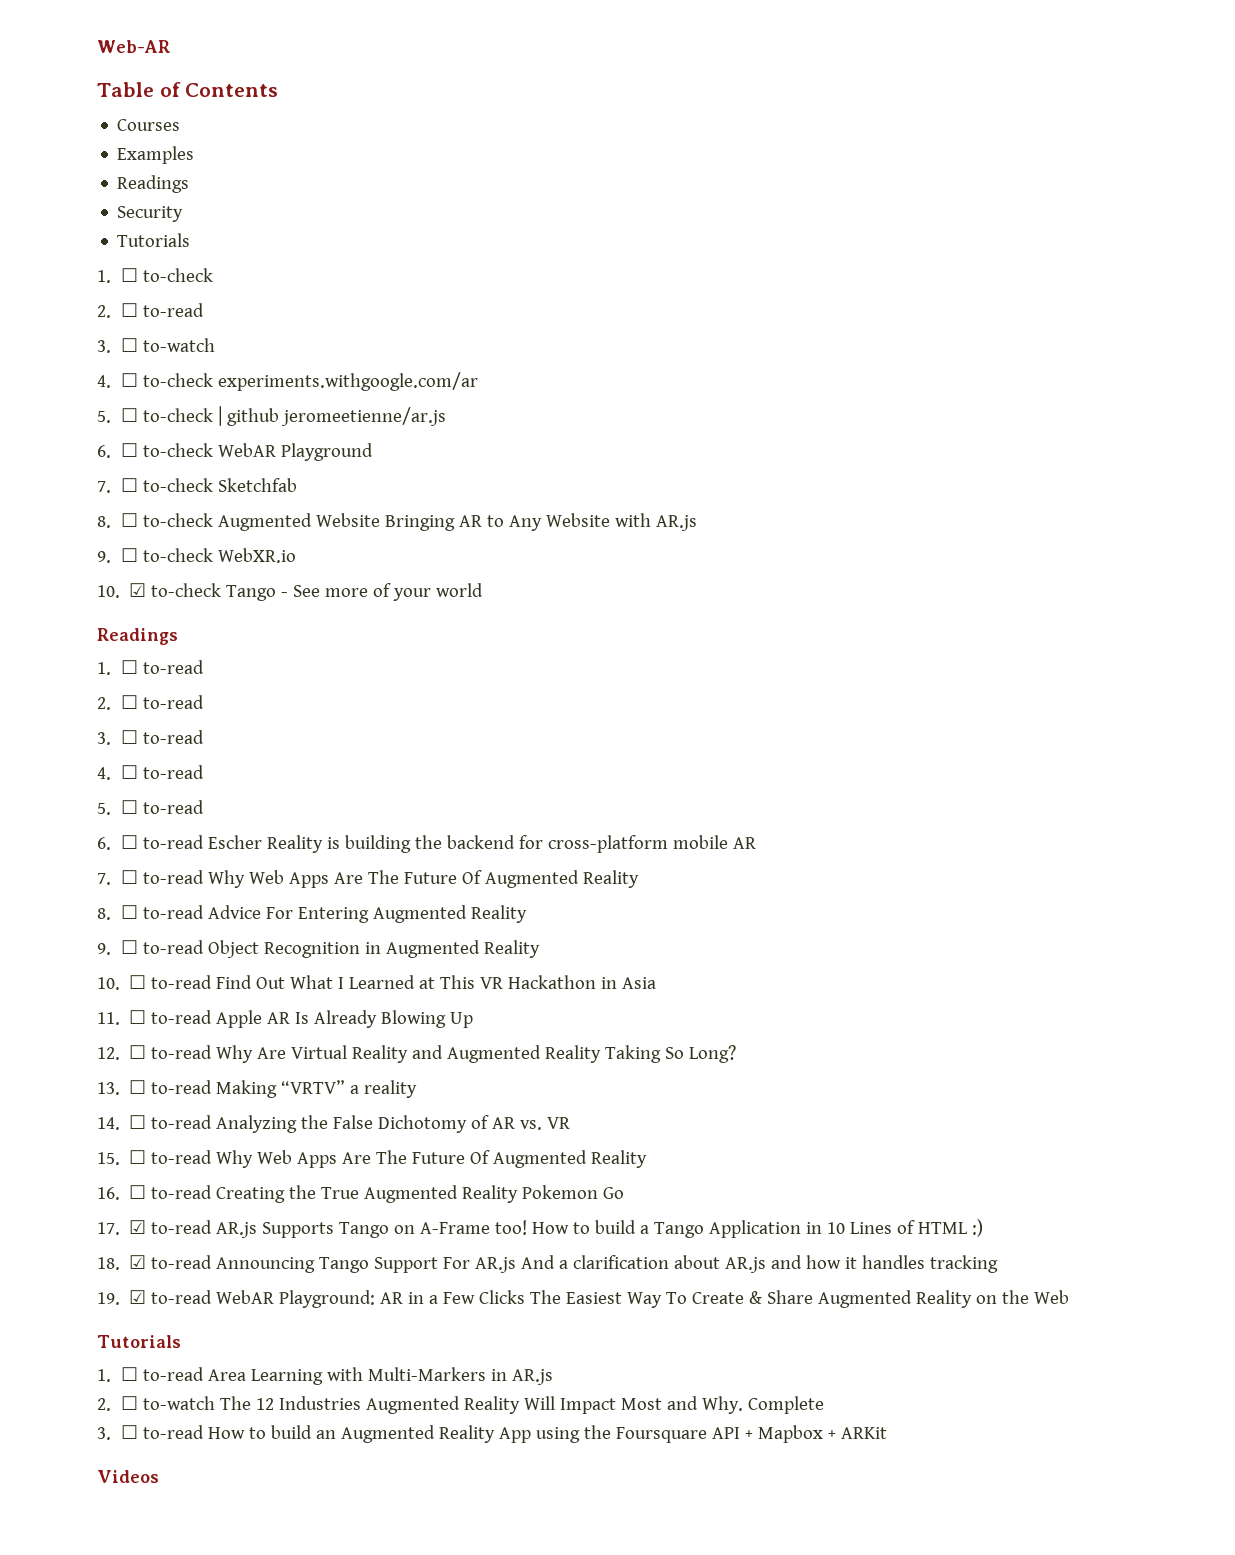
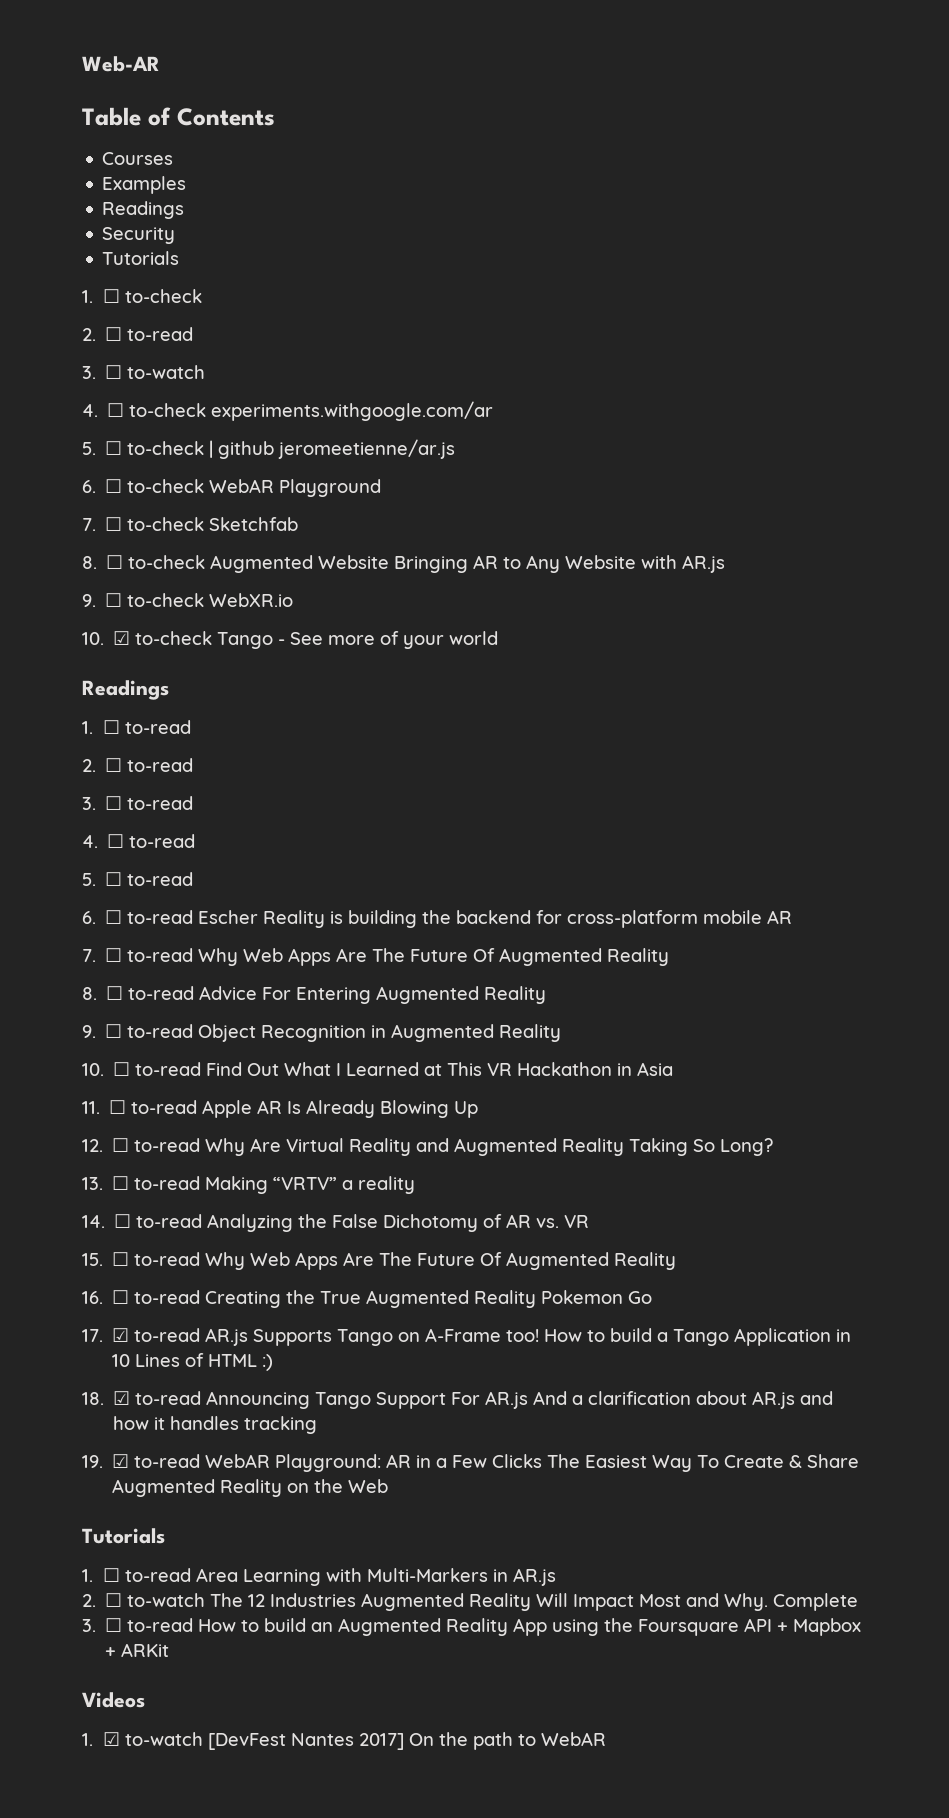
(159, 1476) none -> [82,1732,606,1750] // 1. ☑ to-watch [DevFest Nantes 2017] On the path to WebAR

